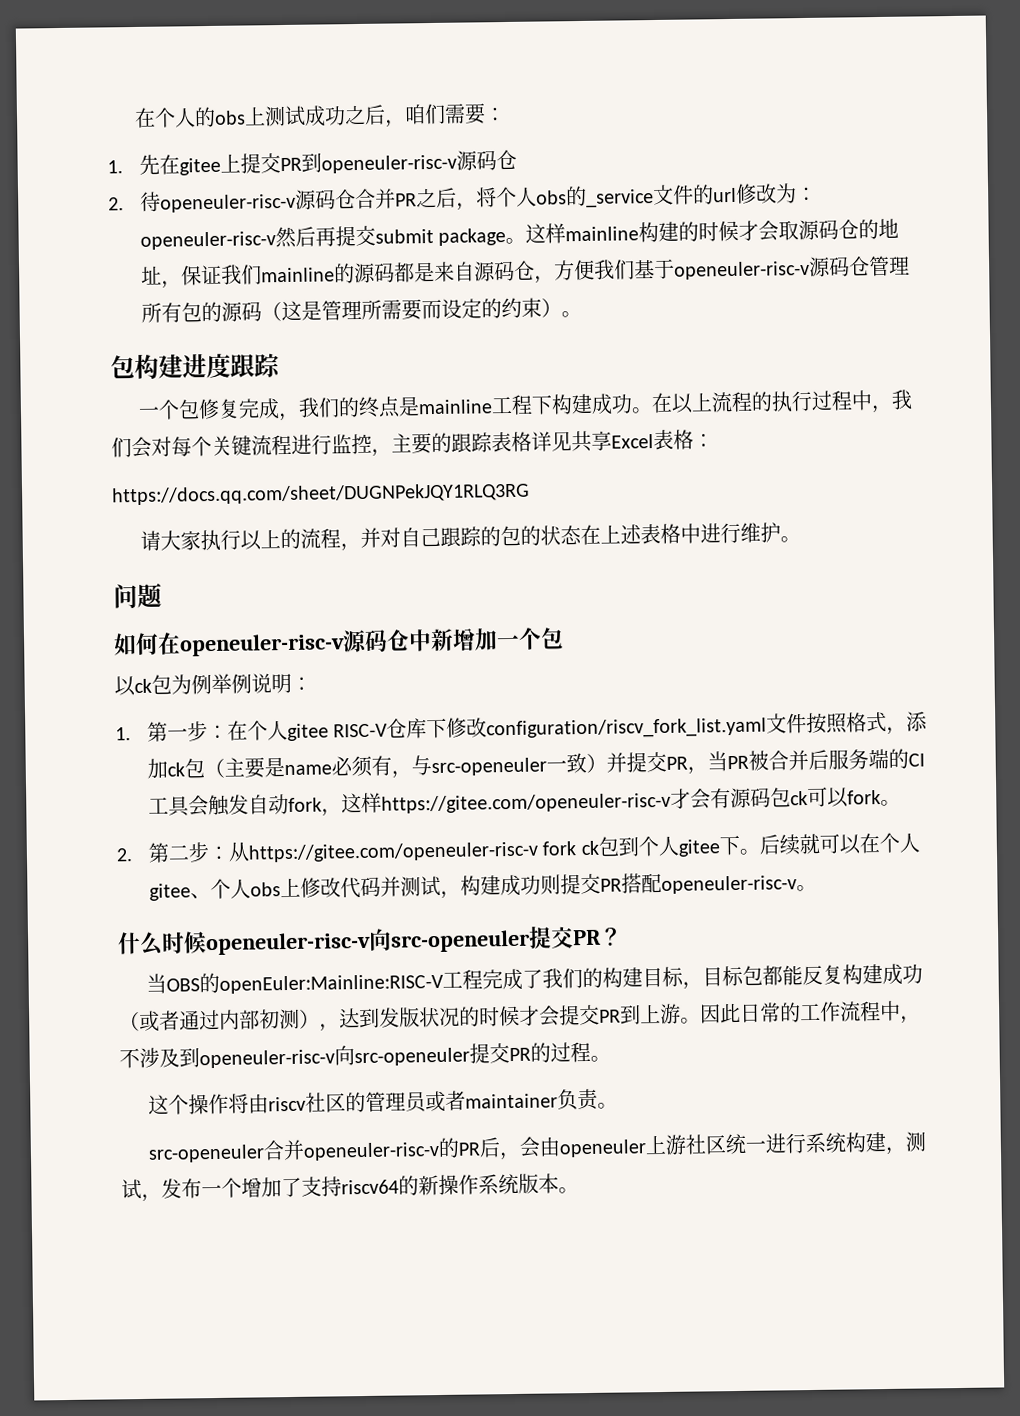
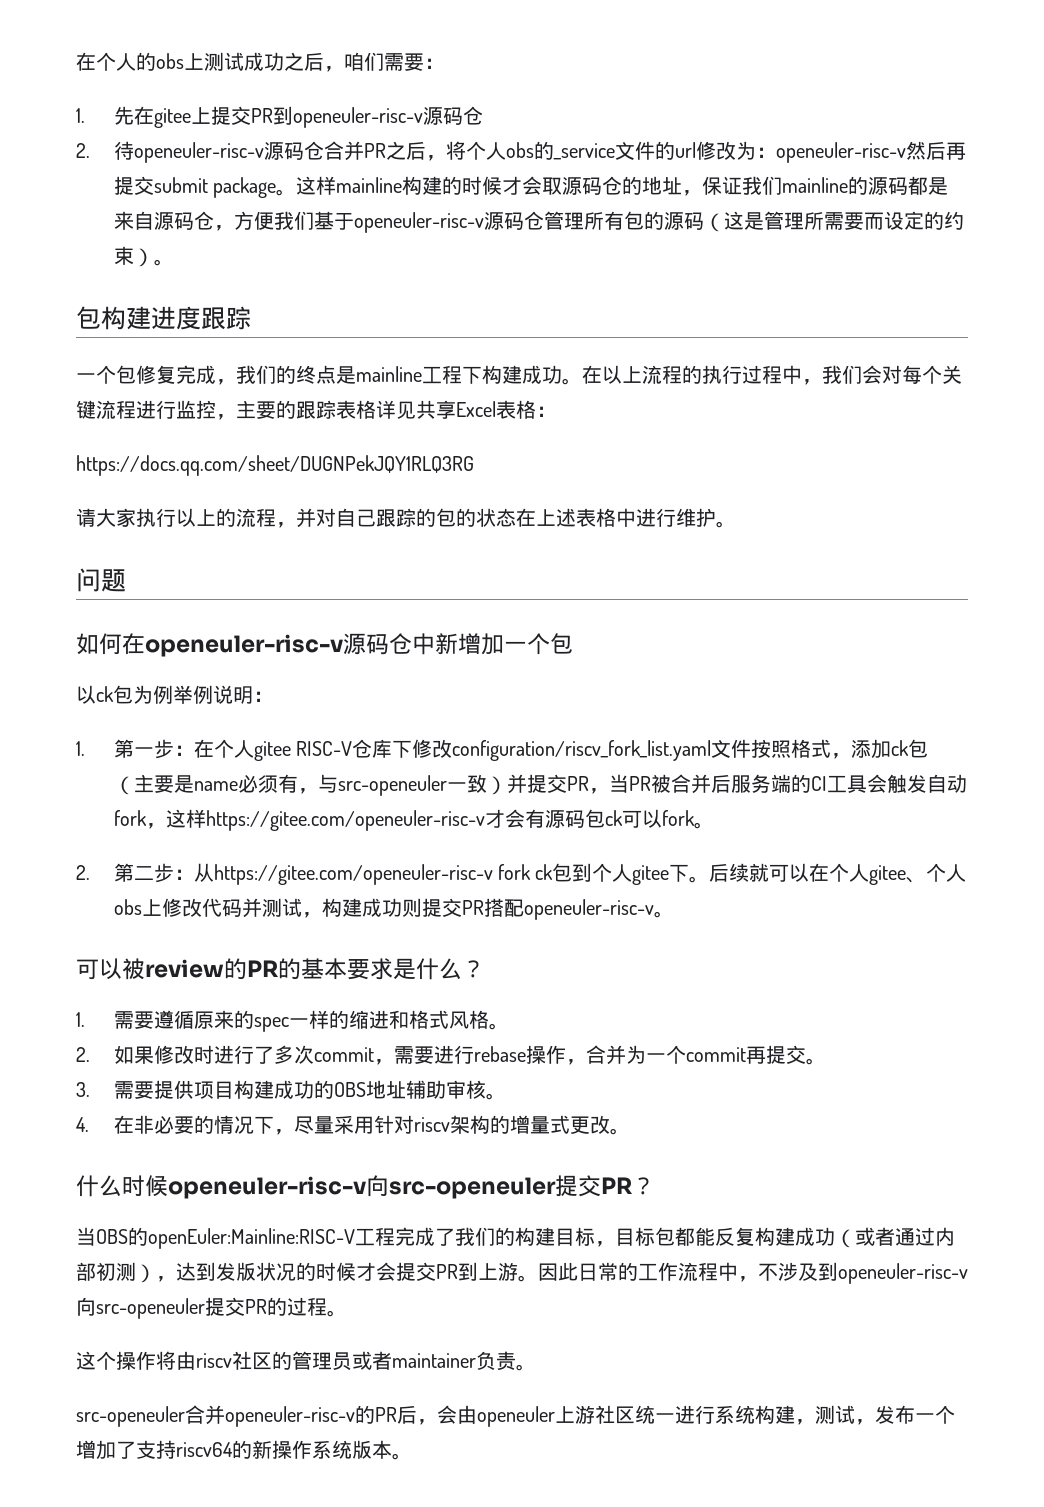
(817, 888) none -> [76,958,485,980] [76,1010,509,1032] [76,1045,826,1065] [76,1080,506,1100] [76,1115,630,1135] // 可以被review的PR的基本要求是什么？ // 1.需要遵循原来的spec一样的缩进和格式风格。 // 2.如果修改时进行了多次commit，需要进行rebase操作，合并为一个commit再提交。 // 3.需要提供项目构建成功的OBS地址辅助审核。 // 4.在非必要的情况下，尽量采用针对riscv架构的增量式更改。

